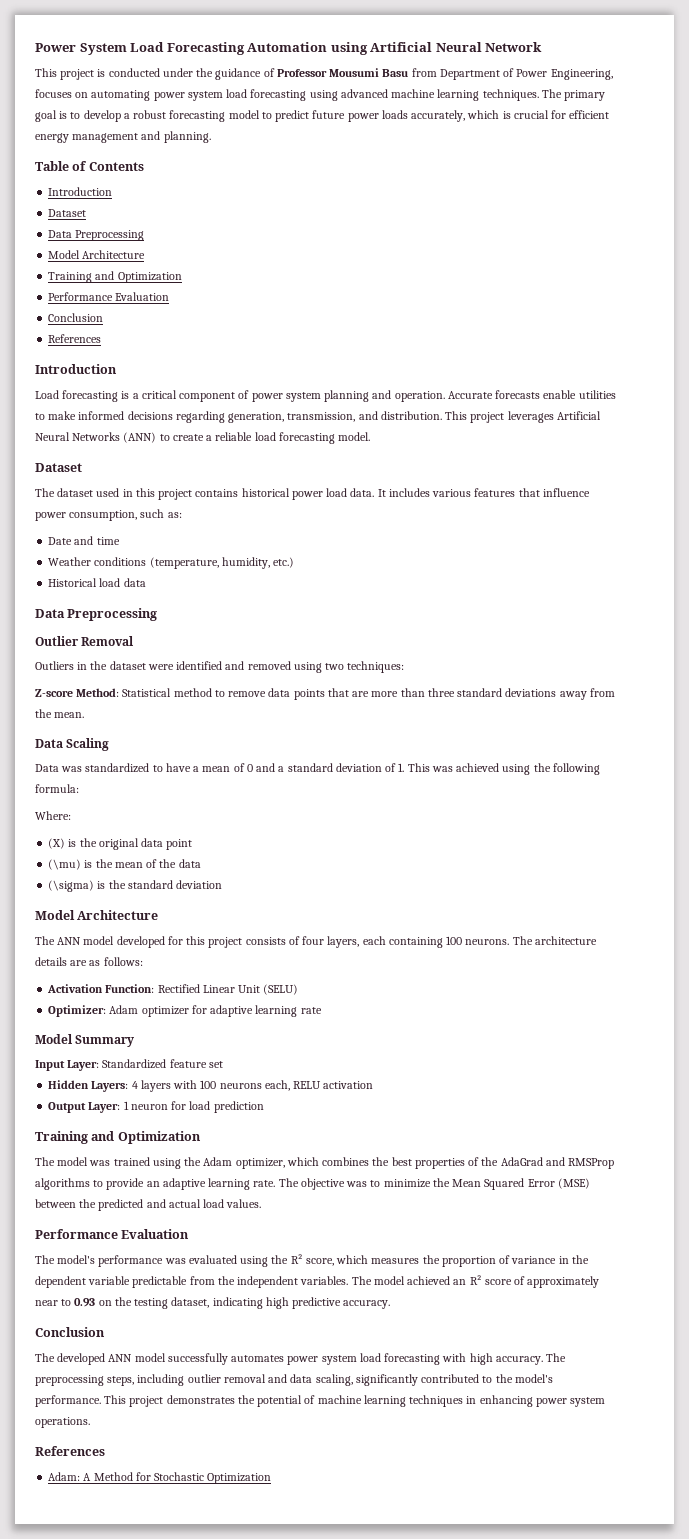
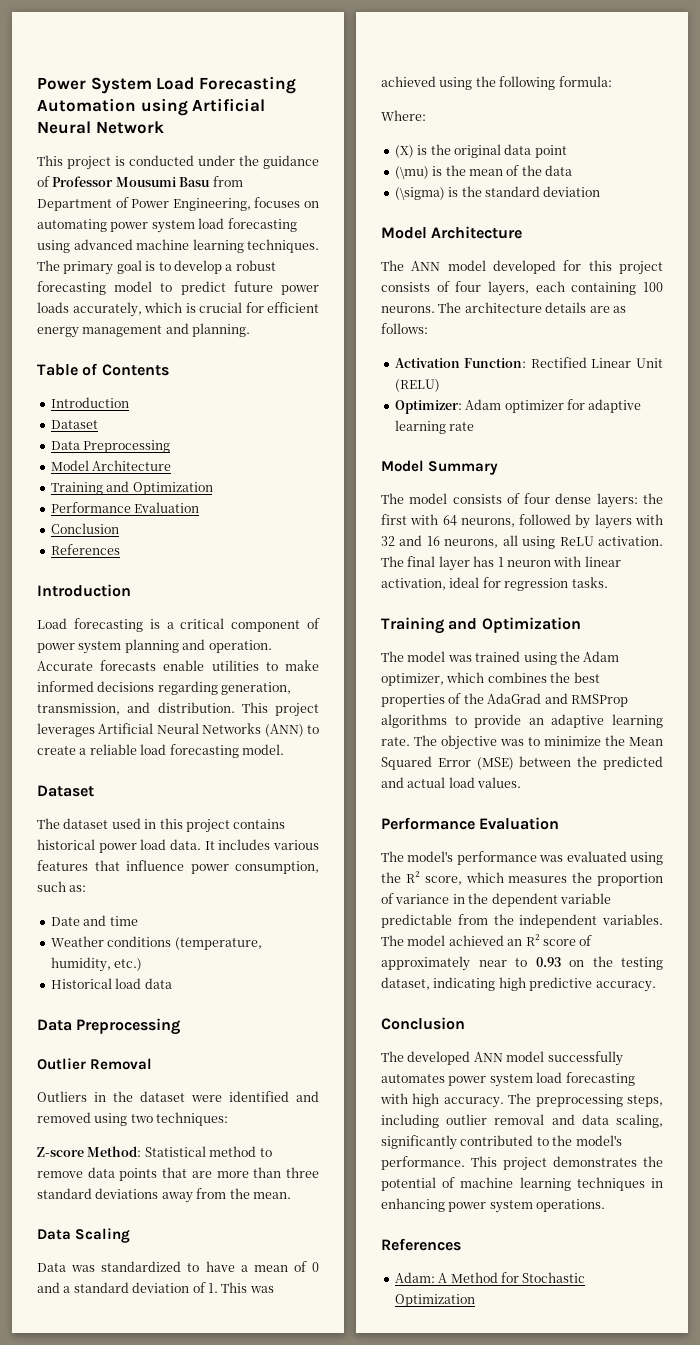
[263,984,299,995] (SELU) -> [394,379,440,392] (RELU)
[35,1059,223,1071] [48,1080,374,1092] [48,1101,264,1113] Input Layer: Standardized feature set // Hidden Layers: 4 layers with 100 neurons each, RELU activation // Output Layer: 1 neuron for load prediction -> [381,493,663,508] [381,514,663,529] [381,535,663,549] [381,556,621,571] [381,577,608,591] The model consists of four dense layers: the first with 64 neurons, followed by layers with 32 and 16 neurons, all using ReLU activation. The final layer has 1 neuron with linear activation, ideal for regression tasks.

